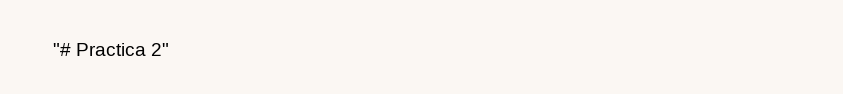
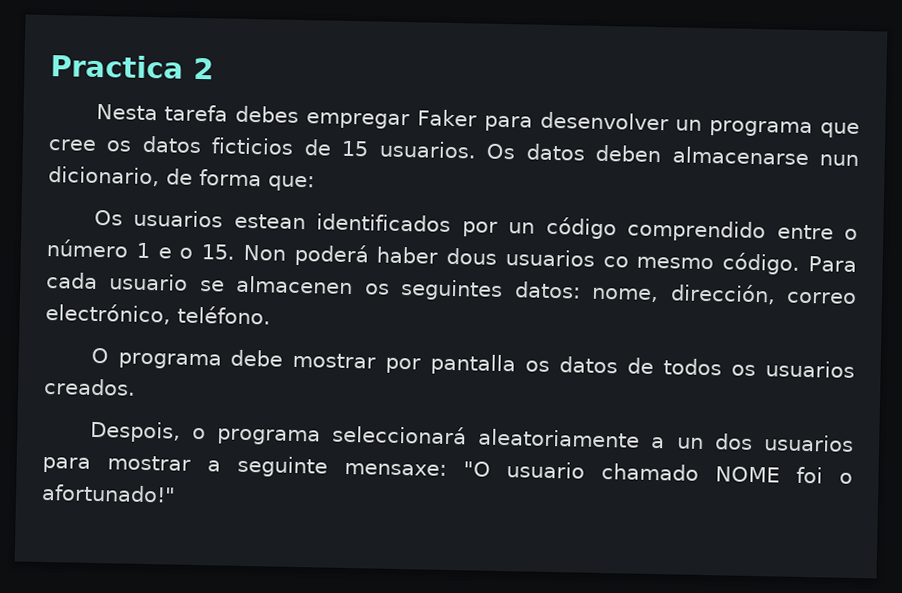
[53,43,170,56] "# Practica 2" -> [50,54,214,80] [95,103,860,139] [48,135,859,167] [48,166,315,192] [93,209,858,243] [46,239,858,275] [46,272,858,305] [45,303,271,325] [90,347,856,378] [43,377,136,396] [89,420,854,452] [42,455,853,484] [41,483,176,503] Practica 2 // Nesta tarefa debes empregar Faker para desenvolver un programa que cree os datos ficticios de 15 usuarios. Os datos deben almacenarse nun dicionario, de forma que: // Os usuarios estean identificados por un código comprendido entre o número 1 e o 15. Non poderá haber dous usuarios co mesmo código. Para cada usuario se almacenen os seguintes datos: nome, dirección, correo electrónico, teléfono. // O programa debe mostrar por pantalla os datos de todos os usuarios creados. // Despois, o programa seleccionará aleatoriamente a un dos usuarios para mostrar a seguinte mensaxe: "O usuario chamado NOME foi o afortunado!"

